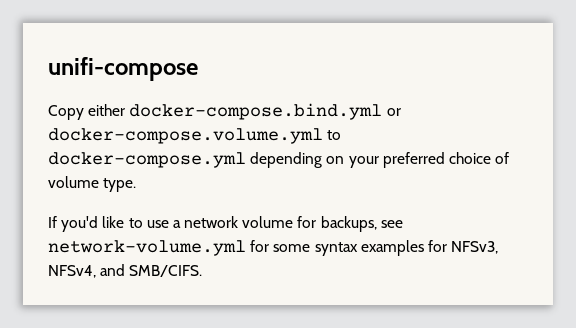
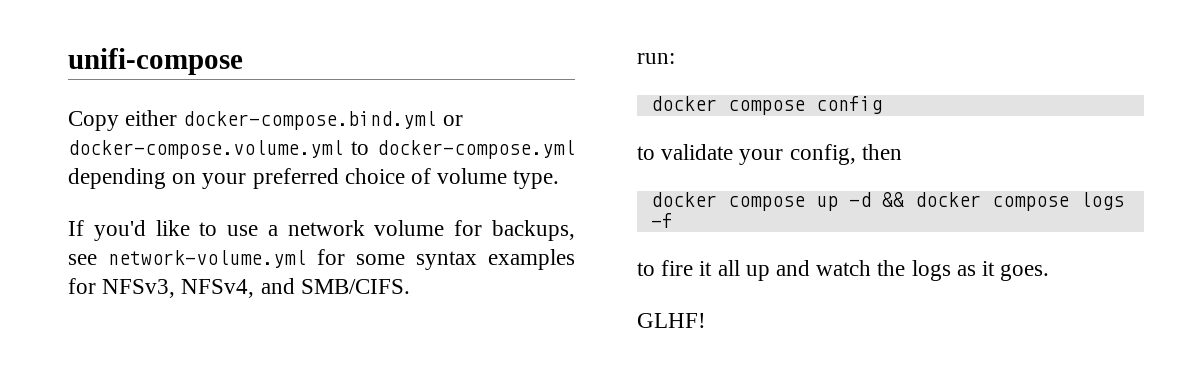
(203, 271) none -> [637,53,675,64] [650,96,882,115] [637,144,902,165] [650,192,1124,211] [650,213,673,228] [637,260,1050,281] [637,313,706,328] // run: // docker compose config // to validate your config, then // docker compose up -d && docker compose logs -f // to fire it all up and watch the logs as it goes. // GLHF!

